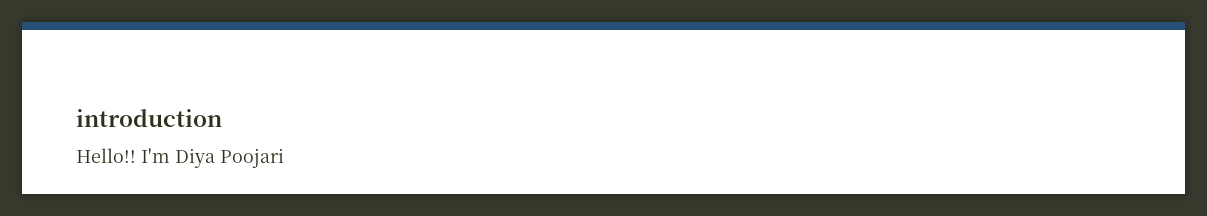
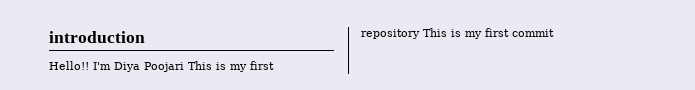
(284, 158) none -> [188,61,274,72] [361,28,554,39] This is my first repository This is my first commit

